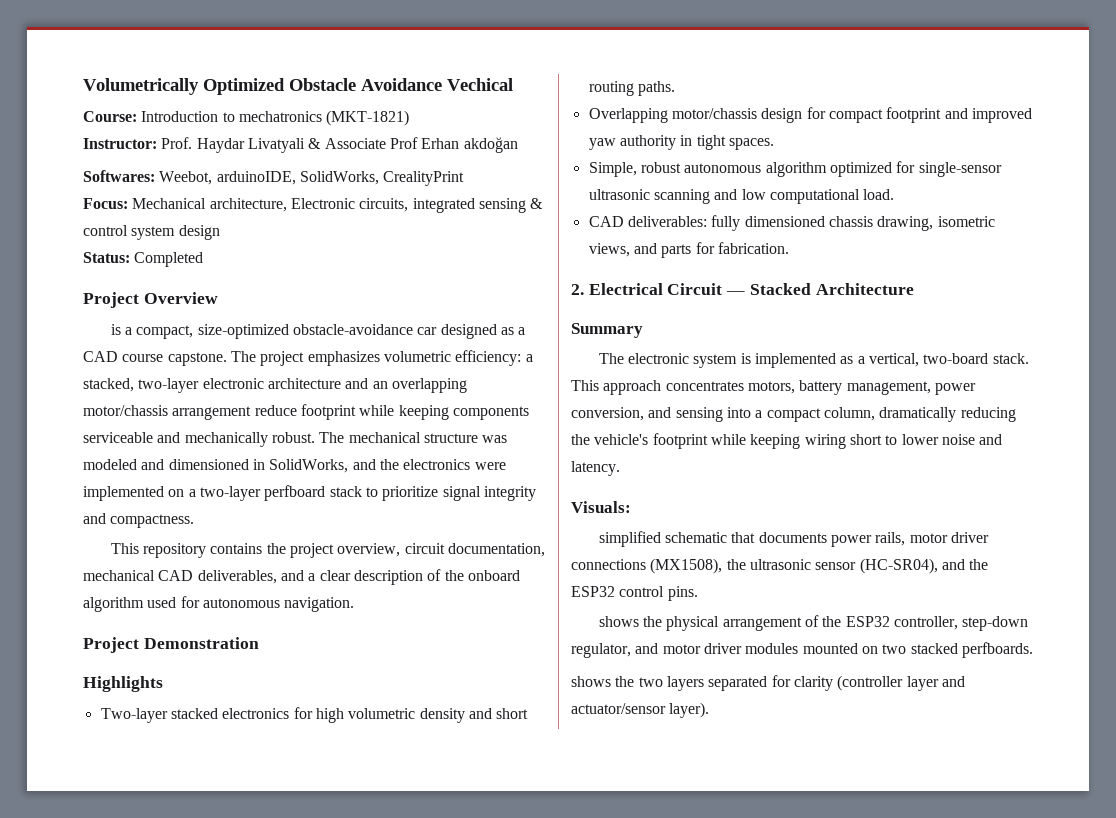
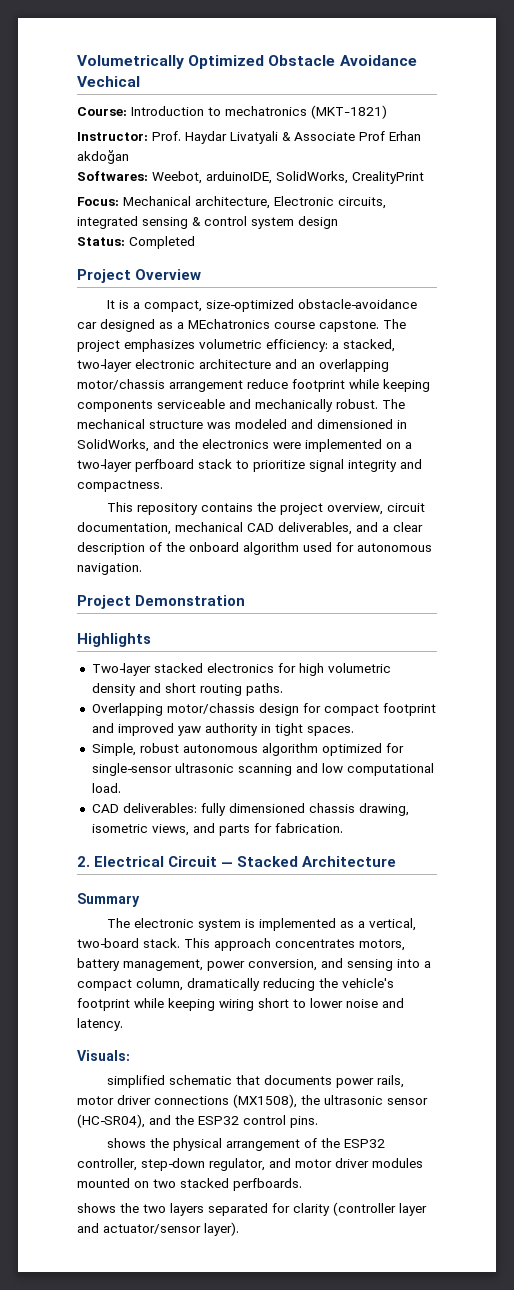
(218, 298) none -> [107,300,116,309] It
[83,351,118,362] CAD -> [188,319,270,329] MEchatronics

